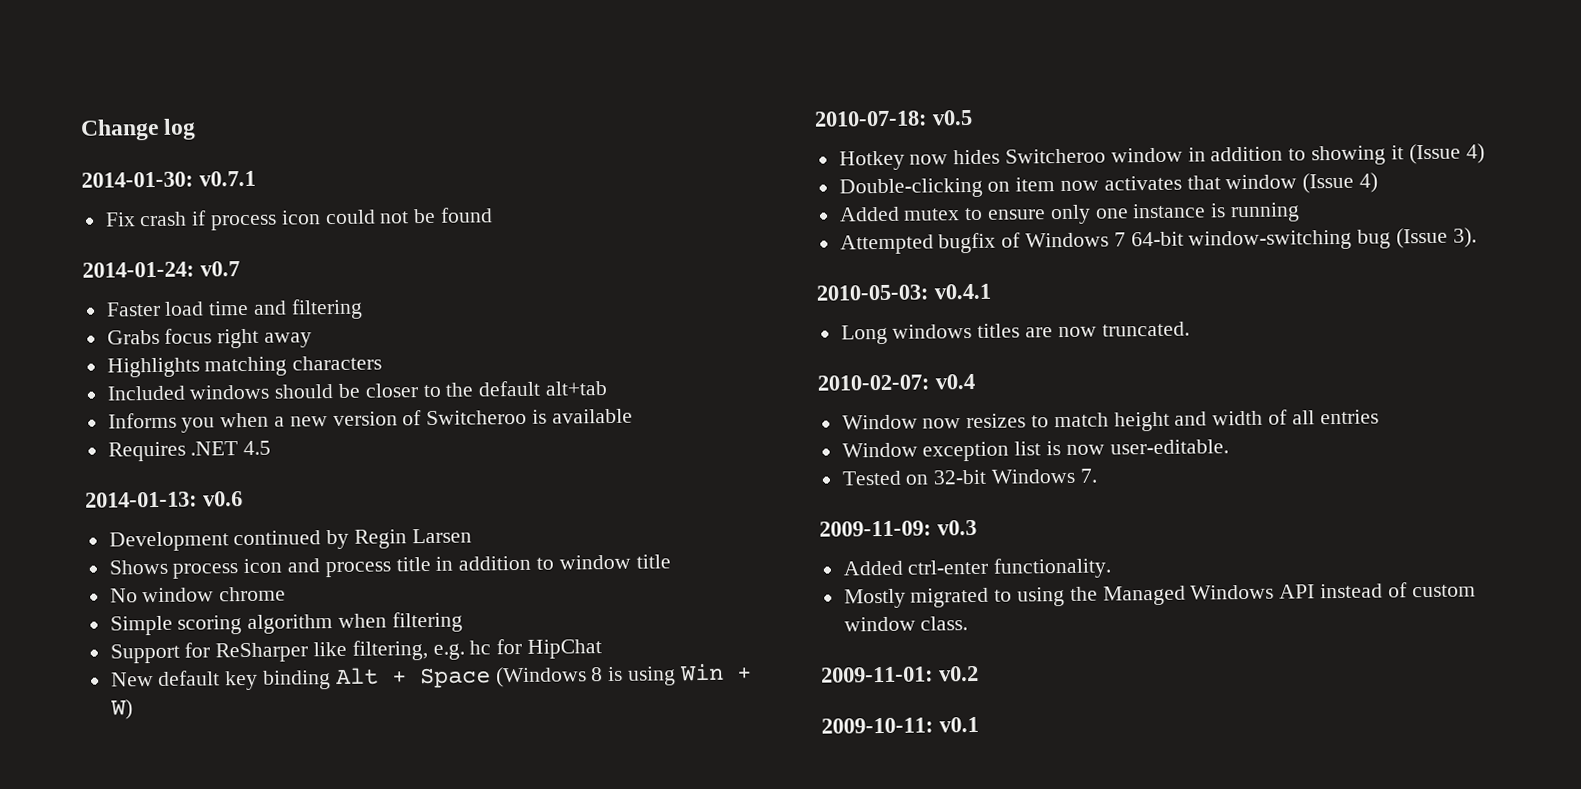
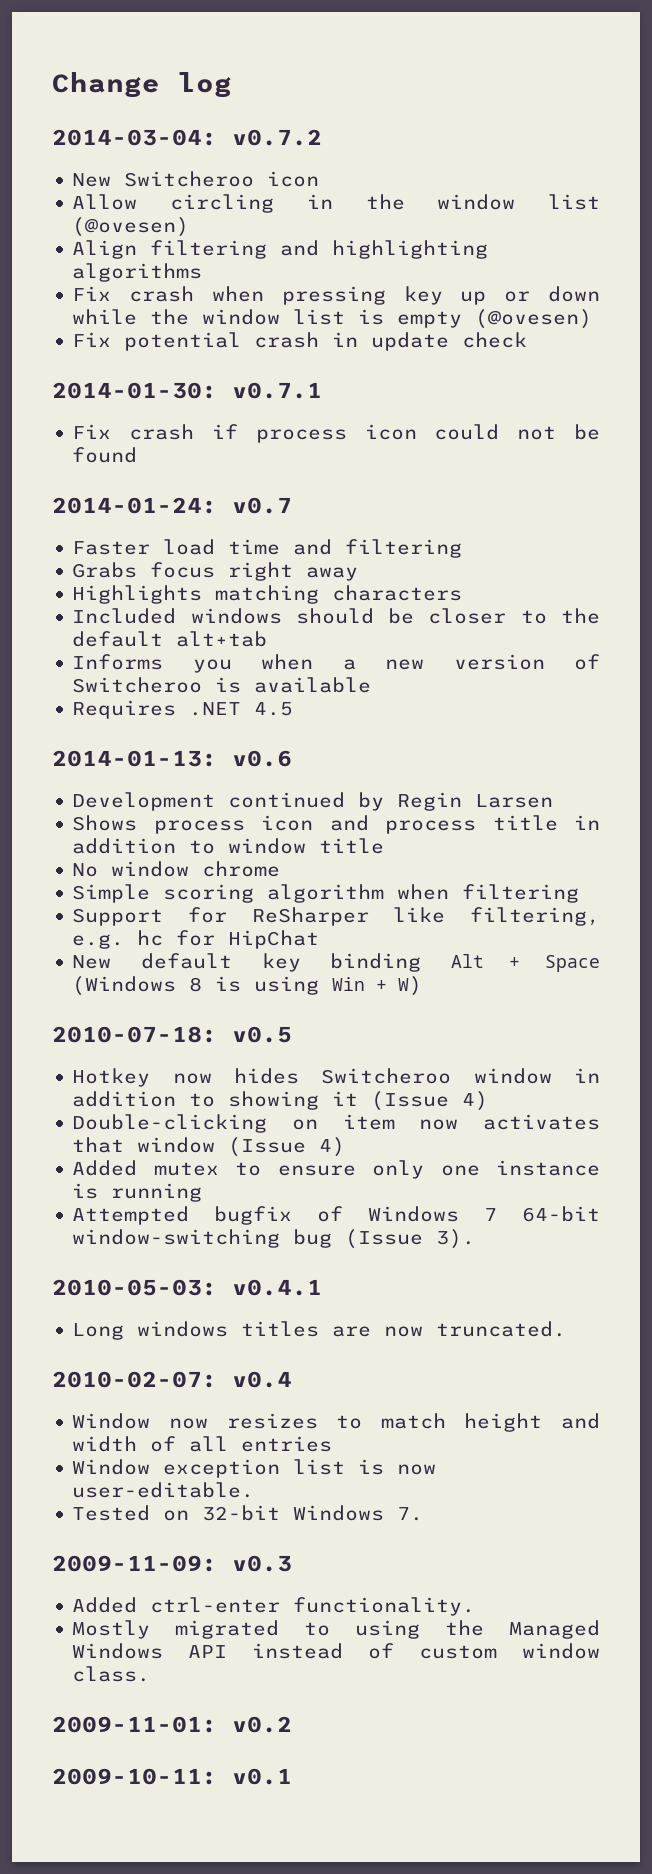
(197, 129) none -> [52,129,322,146] [72,171,320,187] [72,194,600,213] [72,217,190,237] [72,240,489,259] [72,263,203,282] [72,286,600,305] [72,309,593,329] [72,332,528,351] // 2014-03-04: v0.7.2 // New Switcheroo icon // Allow circling in the window list (@ovesen) // Align filtering and highlighting algorithms // Fix crash when pressing key up or down while the window list is empty (@ovesen) // Fix potential crash in update check

